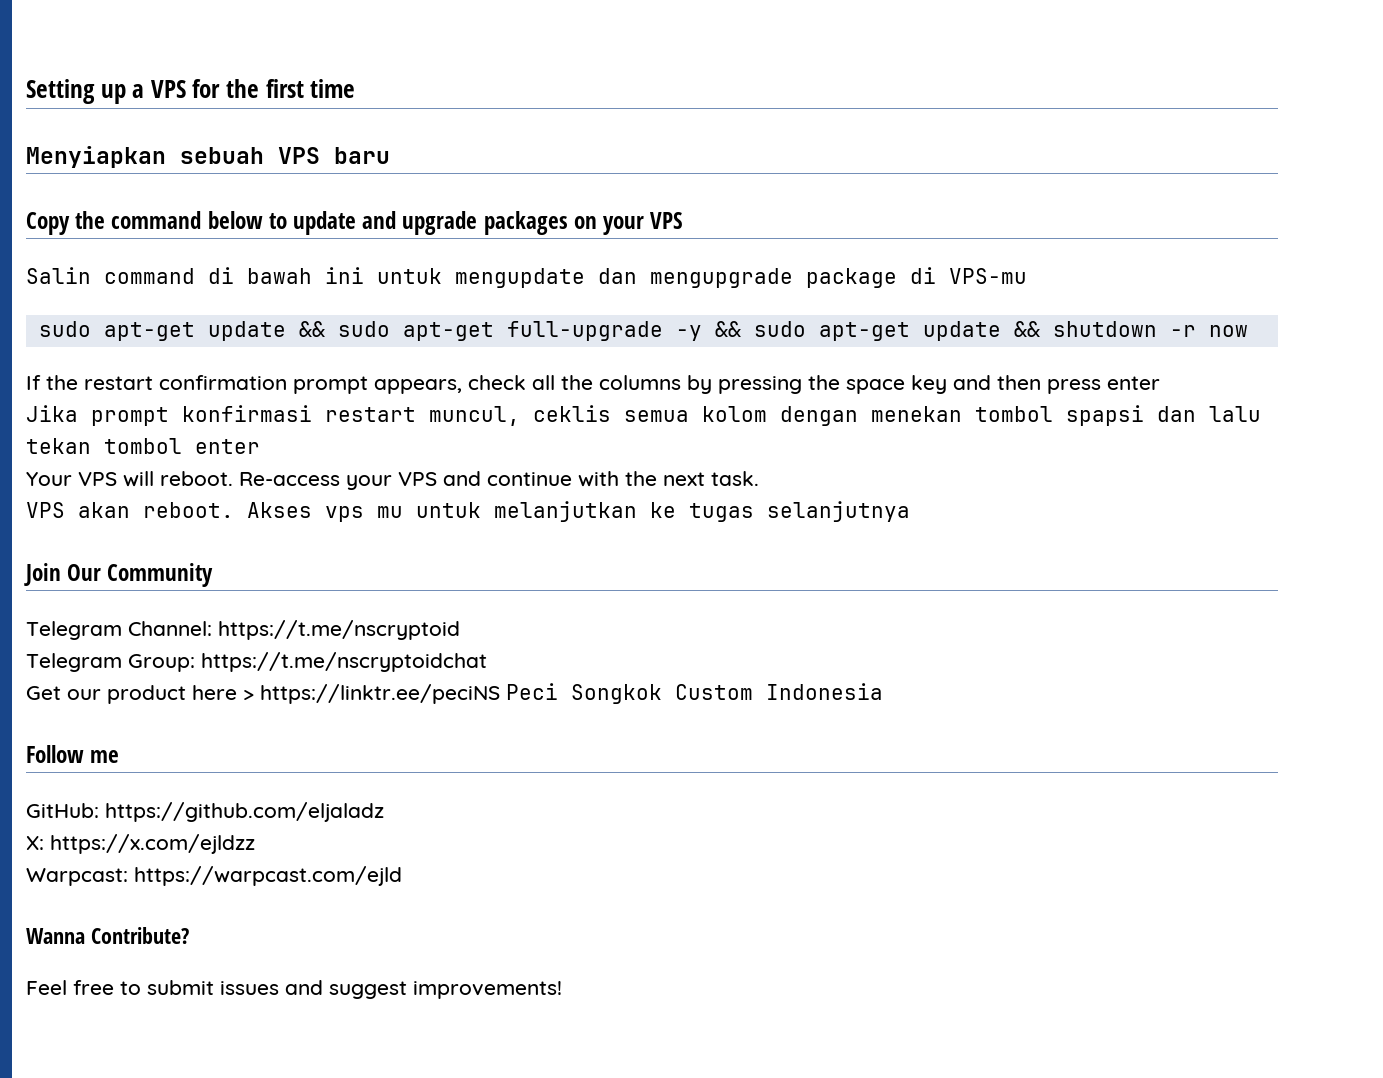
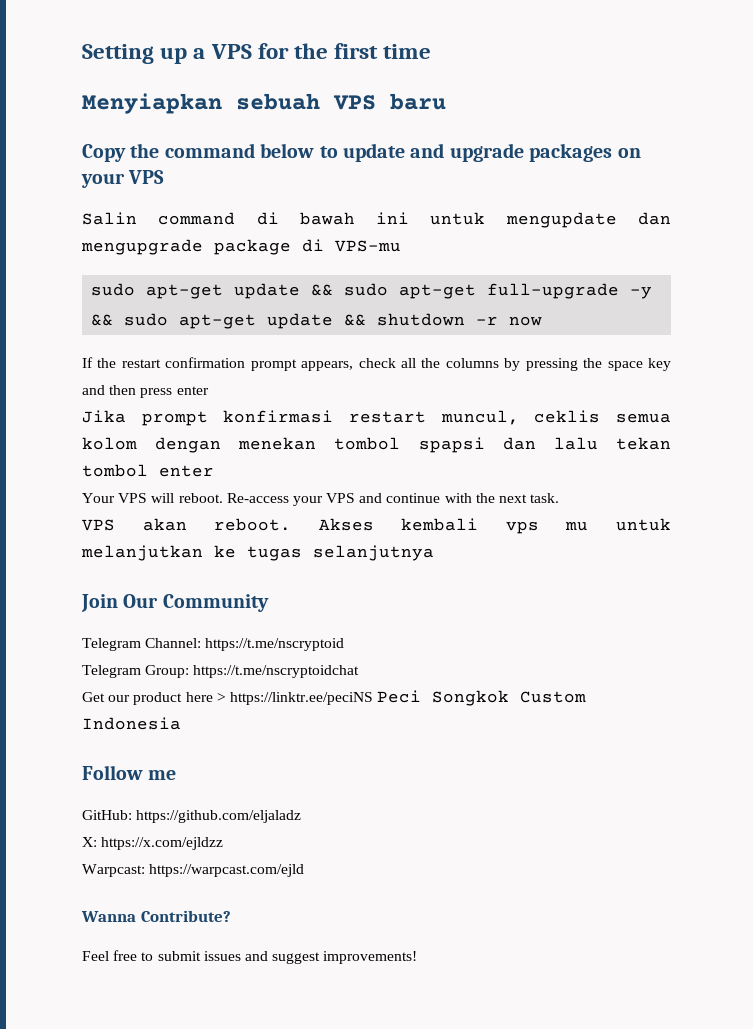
(312, 510) none -> [401,518,479,531] kembali

